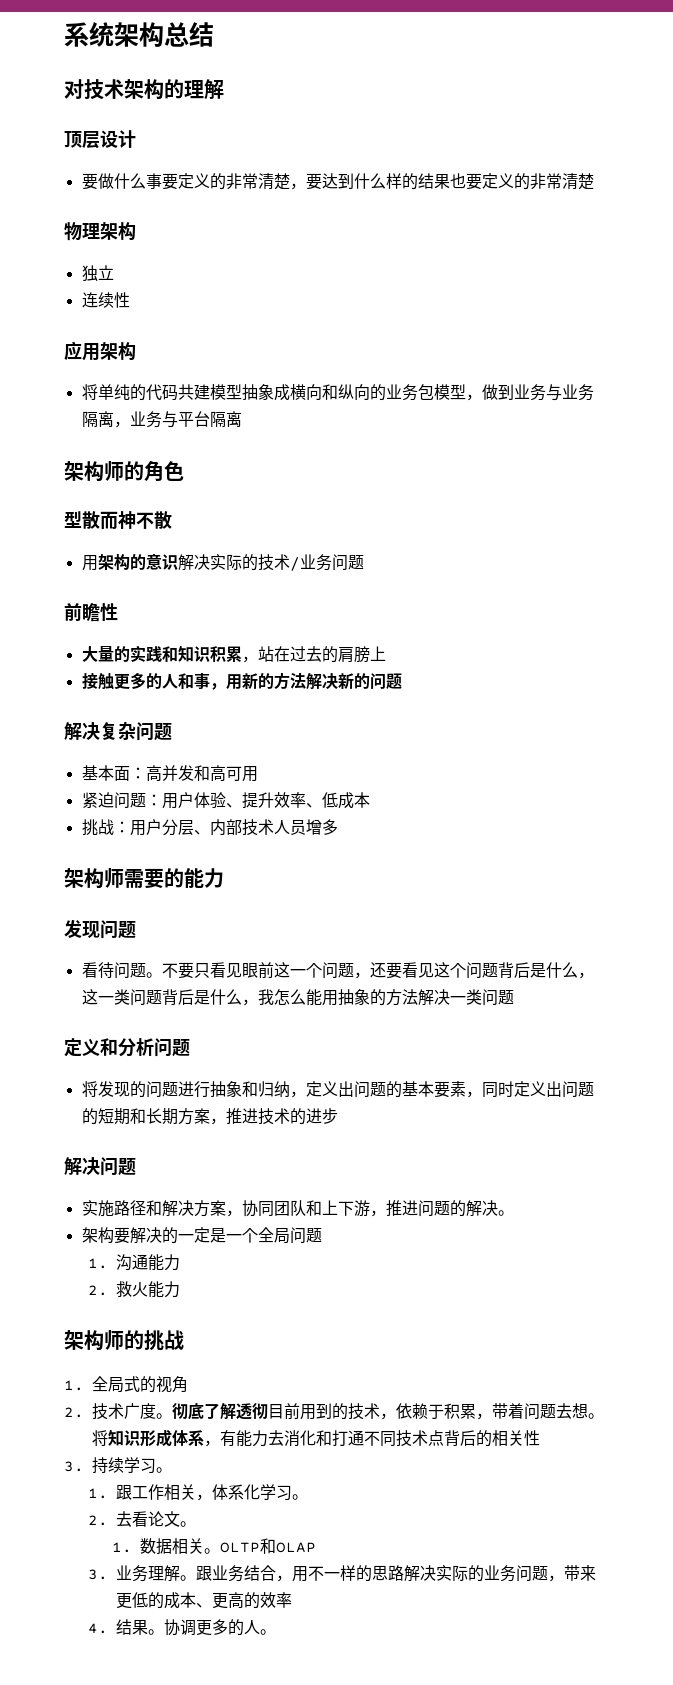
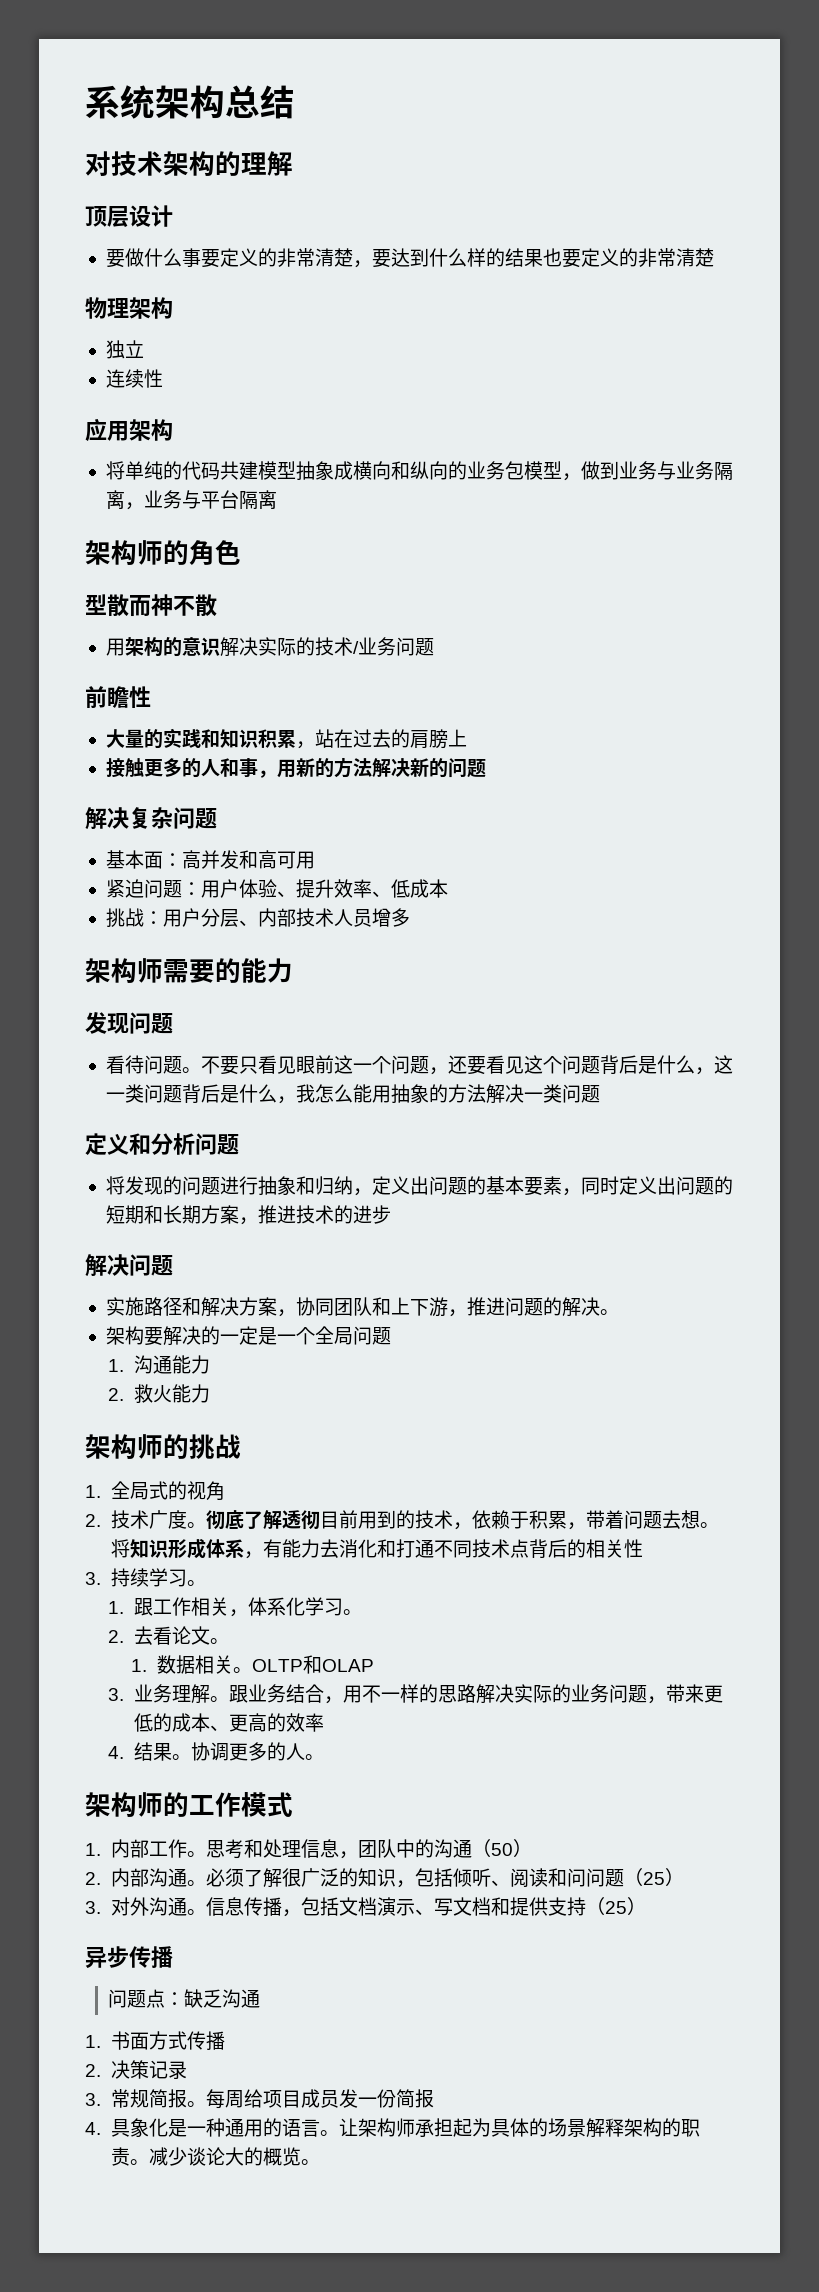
(277, 1632) none -> [85,1792,293,1817] [85,1839,532,1859] [85,1868,684,1888] [85,1897,646,1917] [85,1946,173,1969] [108,1989,261,2008] [85,2031,225,2051] [85,2060,187,2079] [85,2089,434,2109] [85,2118,700,2138] [110,2147,320,2166] // 架构师的工作模式 // 1.内部工作。思考和处理信息，团队中的沟通（50） // 2.内部沟通。必须了解很广泛的知识，包括倾听、阅读和问问题（25） // 3.对外沟通。信息传播，包括文档演示、写文档和提供支持（25） // 异步传播 // 问题点：缺乏沟通 // 1.书面方式传播 // 2.决策记录 // 3.常规简报。每周给项目成员发一份简报 // 4.具象化是一种通用的语言。让架构师承担起为具体的场景解释架构的职责。减少谈论大的概览。

